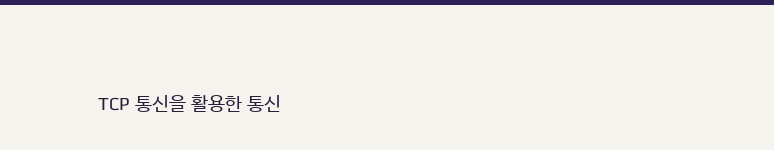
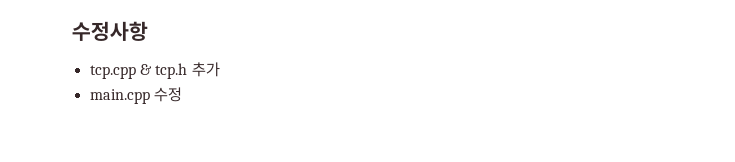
[98,95,281,112] TCP 통신을 활용한 통신 -> [72,21,148,41] [89,62,220,79] [89,87,182,104] 수정사항 // tcp.cpp & tcp.h 추가 // main.cpp 수정

